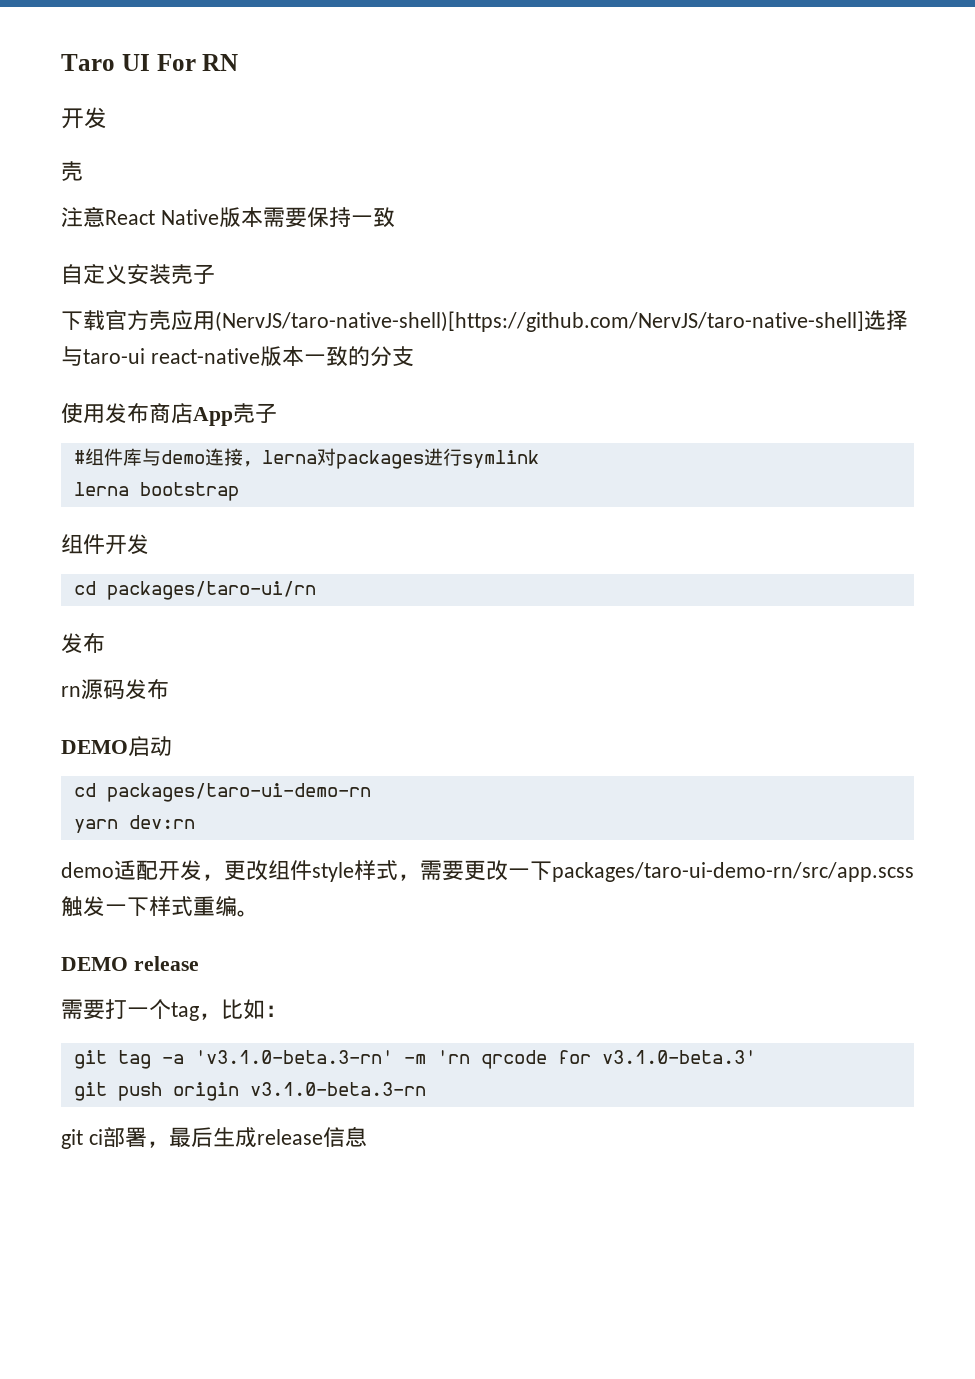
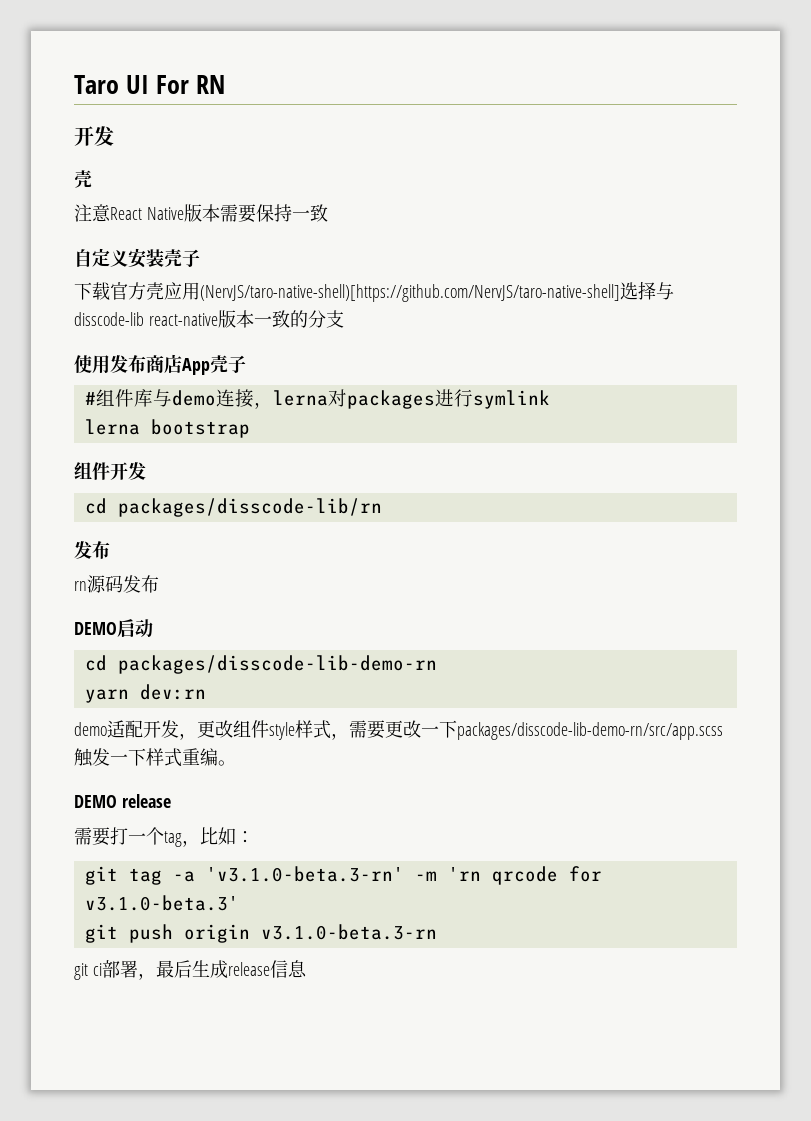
[83,348,145,364] taro-ui -> [74,312,144,326] disscode-lib
[106,581,316,600] packages/taro-ui/rn -> [117,498,382,517] packages/disscode-lib/rn
[106,783,371,802] packages/taro-ui-demo-rn -> [117,655,437,674] packages/disscode-lib-demo-rn
[552,862,914,882] packages/taro-ui-demo-rn/src/app.scss -> [457,722,723,740] packages/disscode-lib-demo-rn/src/app.scss

